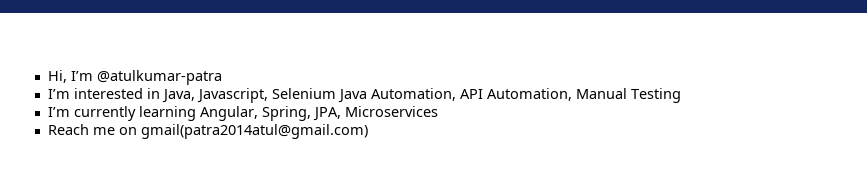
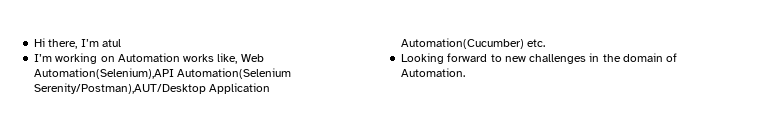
[47,70,222,85] [47,88,681,103] [47,106,438,121] [47,124,368,139] Hi, I’m @atulkumar-patra // I’m interested in Java, Javascript, Selenium Java Automation, API Automation, Manual Testing // I’m currently learning Angular, Spring, JPA, Microservices // Reach me on gmail(patra2014atul@gmail.com) -> [34,38,121,49] [34,53,264,64] [34,68,292,79] [34,83,271,94] [401,38,546,49] [401,53,678,64] [401,68,466,77] Hi there, I’m atul // I’m working on Automation works like, Web Automation(Selenium),API Automation(Selenium Serenity/Postman),AUT/Desktop Application Automation(Cucumber) etc. // Looking forward to new challenges in the domain of Automation.

